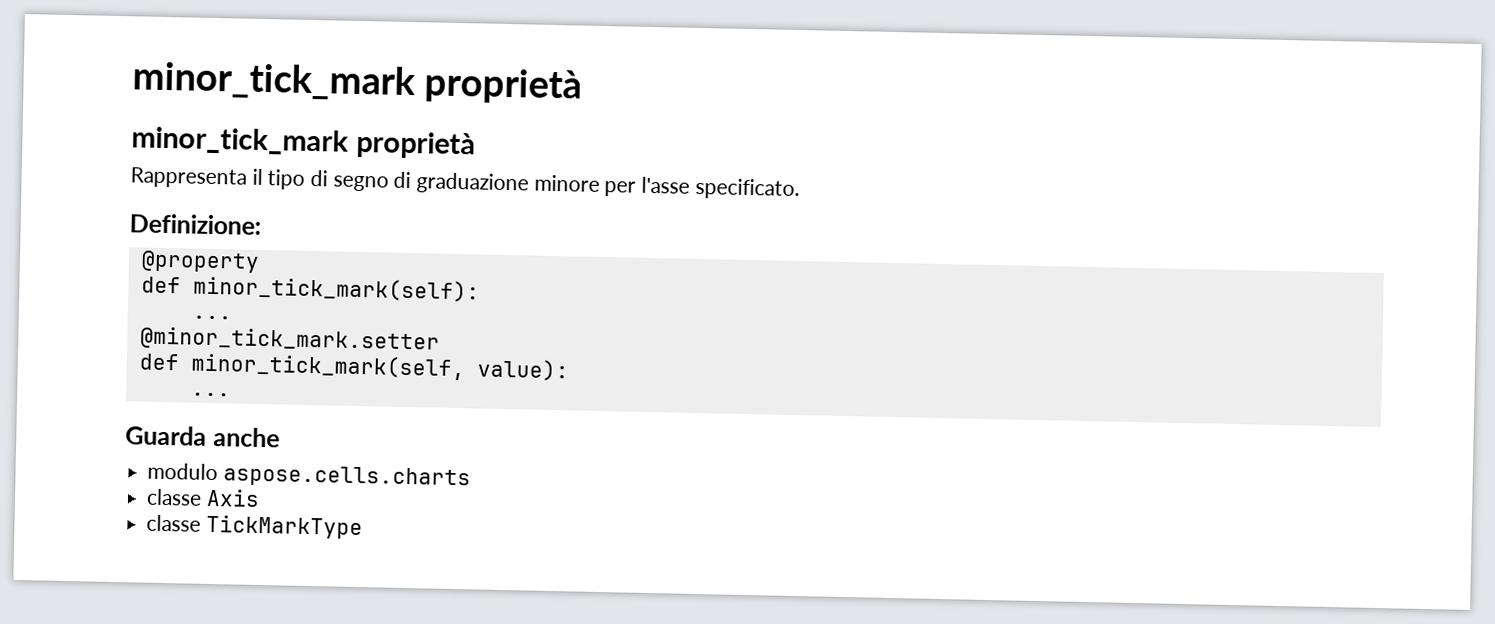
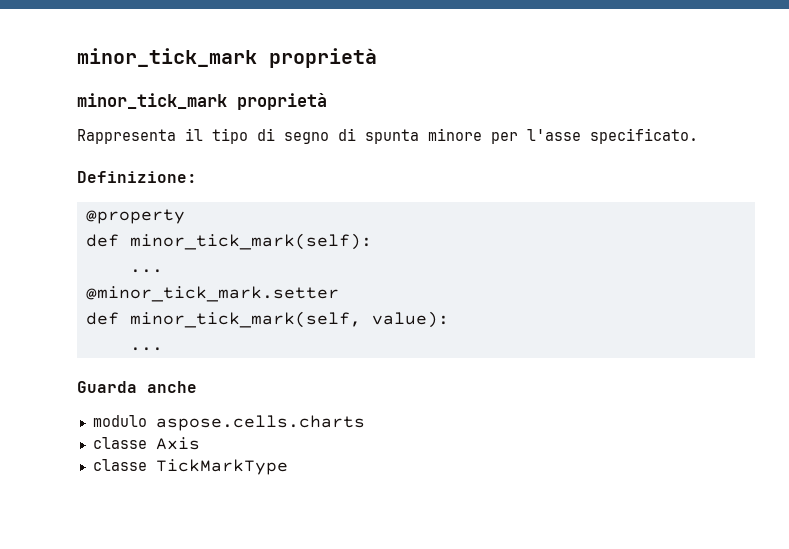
[416,172,530,195] graduazione -> [365,129,419,144] spunta

